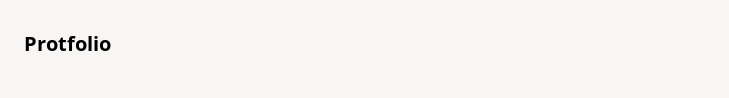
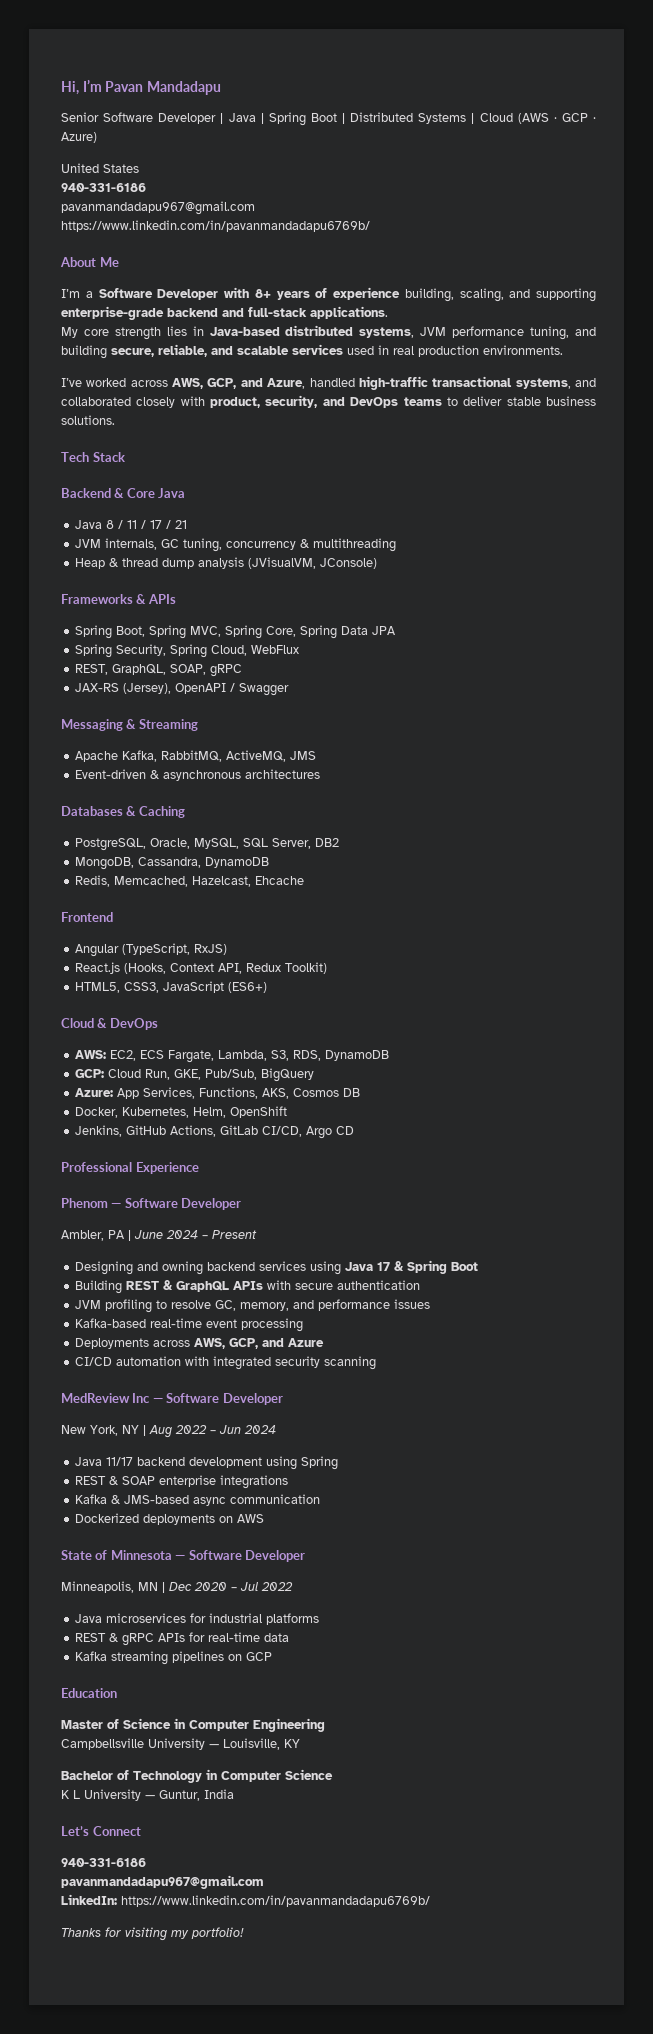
[24,36,111,51] Protfolio -> [61,79,221,95] [61,112,596,126] [61,132,97,143] [61,163,139,173] [61,183,146,192] [61,201,255,215] [61,220,370,232] [60,257,119,267] [61,287,596,302] [61,306,388,320] [61,325,597,340] [61,344,563,359] [61,376,596,390] [61,395,597,408] [61,415,115,425] [61,452,125,462] [61,488,186,498] [74,520,187,529] [74,538,396,552] [74,557,377,569] [61,594,176,604] [74,625,396,639] [74,644,299,658] [74,664,242,677] [74,683,289,696] [61,719,198,731] [74,750,316,762] [74,769,320,781] [61,806,185,818] [74,838,339,851] [74,857,269,870] [74,875,304,887] [61,912,113,922] [74,943,227,957] [74,962,327,974] [74,981,267,993] [61,1018,158,1030] [74,1050,389,1063] [74,1068,314,1082] [74,1087,360,1099] [74,1106,287,1118] [74,1125,354,1139] [61,1162,199,1174] [61,1198,242,1210] [61,1230,257,1241] [74,1260,478,1275] [74,1280,420,1294] [74,1299,430,1313] [74,1318,303,1332] [74,1338,324,1349] [74,1356,376,1370] [61,1393,283,1405] [61,1425,276,1438] [74,1456,338,1470] [74,1475,288,1489] [74,1494,320,1506] [74,1513,264,1525] [61,1550,305,1562] [61,1581,293,1593] [74,1613,319,1625] [74,1632,289,1646] [74,1651,272,1665] [61,1688,117,1698] [61,1718,325,1732] [61,1738,300,1750] [61,1769,333,1783] [61,1789,234,1801] [61,1826,141,1836] [61,1858,146,1867] [61,1875,264,1889] [61,1894,430,1907] [61,1927,244,1941] Hi, I’m Pavan Mandadapu // Senior Software Developer | Java | Spring Boot | Distributed Systems | Cloud (AWS · GCP · Azure) // United States // 940-331-6186 // pavanmandadapu967@gmail.com // https://www.linkedin.com/in/pavanmandadapu6769b/ // About Me // I’m a Software Developer with 8+ years of experience building, scaling, and supporting enterprise-grade backend and full-stack applications. // My core strength lies in Java-based distributed systems, JVM performance tuning, and building secure, reliable, and scalable services used in real production environments. // I’ve worked across AWS, GCP, and Azure, handled high-traffic transactional systems, and collaborated closely with product, security, and DevOps teams to deliver stable business solutions. // Tech Stack // Backend & Core Java // Java 8 / 11 / 17 / 21 // JVM internals, GC tuning, concurrency & multithreading // Heap & thread dump analysis (JVisualVM, JConsole) // Frameworks & APIs // Spring Boot, Spring MVC, Spring Core, Spring Data JPA // Spring Security, Spring Cloud, WebFlux // REST, GraphQL, SOAP, gRPC // JAX-RS (Jersey), OpenAPI / Swagger // Messaging & Streaming // Apache Kafka, RabbitMQ, ActiveMQ, JMS // Event-driven & asynchronous architectures // Databases & Caching // PostgreSQL, Oracle, MySQL, SQL Server, DB2 // MongoDB, Cassandra, DynamoDB // Redis, Memcached, Hazelcast, Ehcache // Frontend // Angular (TypeScript, RxJS) // React.js (Hooks, Context API, Redux Toolkit) // HTML5, CSS3, JavaScript (ES6+) // Cloud & DevOps // AWS: EC2, ECS Fargate, Lambda, S3, RDS, DynamoDB // GCP: Cloud Run, GKE, Pub/Sub, BigQuery // Azure: App Services, Functions, AKS, Cosmos DB // Docker, Kubernetes, Helm, OpenShift // Jenkins, GitHub Actions, GitLab CI/CD, Argo CD // Professional Experience // Phenom — Software Developer // Ambler, PA | June 2024 – Present // Designing and owning backend services using Java 17 & Spring Boot // Building REST & GraphQL APIs with secure authentication // JVM profiling to resolve GC, memory, and performance issues // Kafka-based real-time event processing // Deployments across AWS, GCP, and Azure // CI/CD automation with integrated security scanning // MedReview Inc — Software Developer // New York, NY | Aug 2022 – Jun 2024 // Java 11/17 backend development using Spring // REST & SOAP enterprise integrations // Kafka & JMS-based async communication // Dockerized deployments on AWS // State of Minnesota — Software Developer // Minneapolis, MN | Dec 2020 – Jul 2022 // Java microservices for industrial platforms // REST & gRPC APIs for real-time data // Kafka streaming pipelines on GCP // Education // Master of Science in Computer Engineering // Campbellsville University — Louisville, KY // Bachelor of Technology in Computer Science // K L University — Guntur, India // Let’s Connect // 940-331-6186 // pavanmandadapu967@gmail.com // LinkedIn: https://www.linkedin.com/in/pavanmandadapu6769b/ // Thanks for visiting my portfolio!

